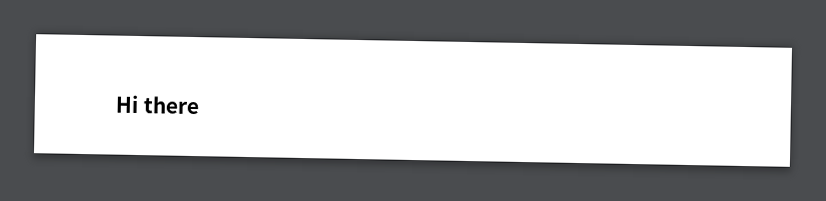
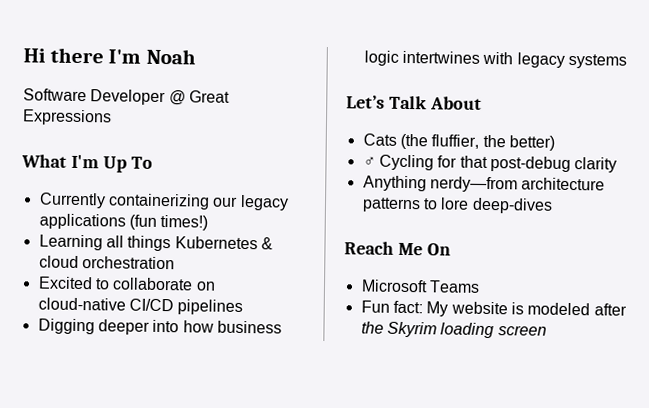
(200, 105) none -> [108,48,196,65] [23,88,230,106] [22,109,112,126] [21,154,153,173] [38,192,289,211] [38,213,209,231] [38,234,273,252] [38,255,175,270] [37,276,216,291] [37,297,244,316] [37,318,282,335] [363,50,627,69] [346,95,482,110] [362,133,555,151] [362,154,618,173] [362,175,606,193] [361,197,553,214] [344,241,451,256] [360,279,480,293] [360,300,627,317] [360,321,547,339] I'm Noah // Software Developer @ Great Expressions // What I'm Up To // Currently containerizing our legacy applications (fun times!) // Learning all things Kubernetes & cloud orchestration // Excited to collaborate on cloud-native CI/CD pipelines // Digging deeper into how business logic intertwines with legacy systems // Let’s Talk About // Cats (the fluffier, the better) // ♂ Cycling for that post-debug clarity // Anything nerdy—from architecture patterns to lore deep-dives // Reach Me On // Microsoft Teams // Fun fact: My website is modeled after the Skyrim loading screen

